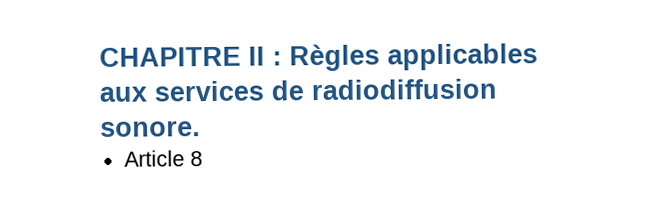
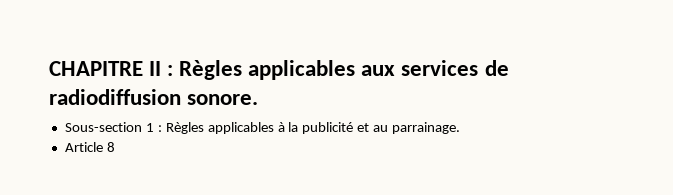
(201, 129) none -> [64,122,461,134] // Sous-section 1 : Règles applicables à la publicité et au parrainage.

